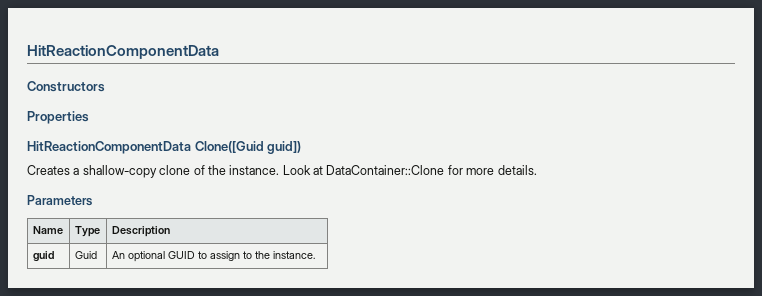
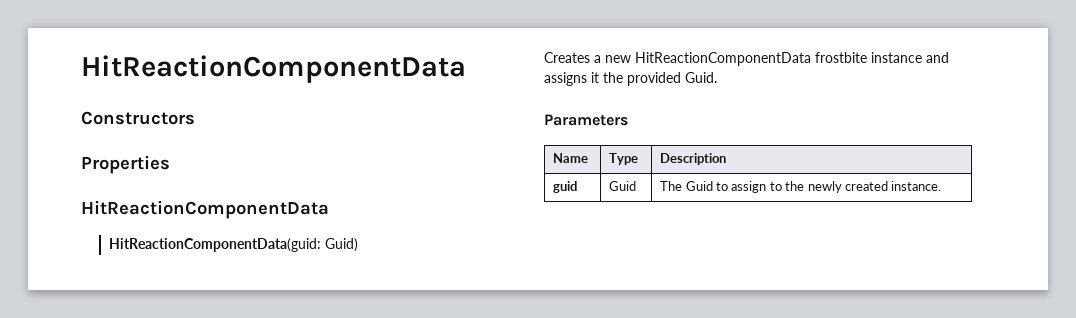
[194,141,302,154] Clone([Guid guid]) -> [108,238,358,252] // HitReactionComponentData(guid: Guid)
[82,165,537,178] shallow-copy clone of the instance. Look at DataContainer::Clone for more details. -> [605,52,949,66] [544,72,717,86] new HitReactionComponentData frostbite instance and assigns it the provided Guid.
[111,251,195,262] An optional GUID -> [660,181,713,191] The Guid
(270, 255) none -> [807,181,888,193] newly created

